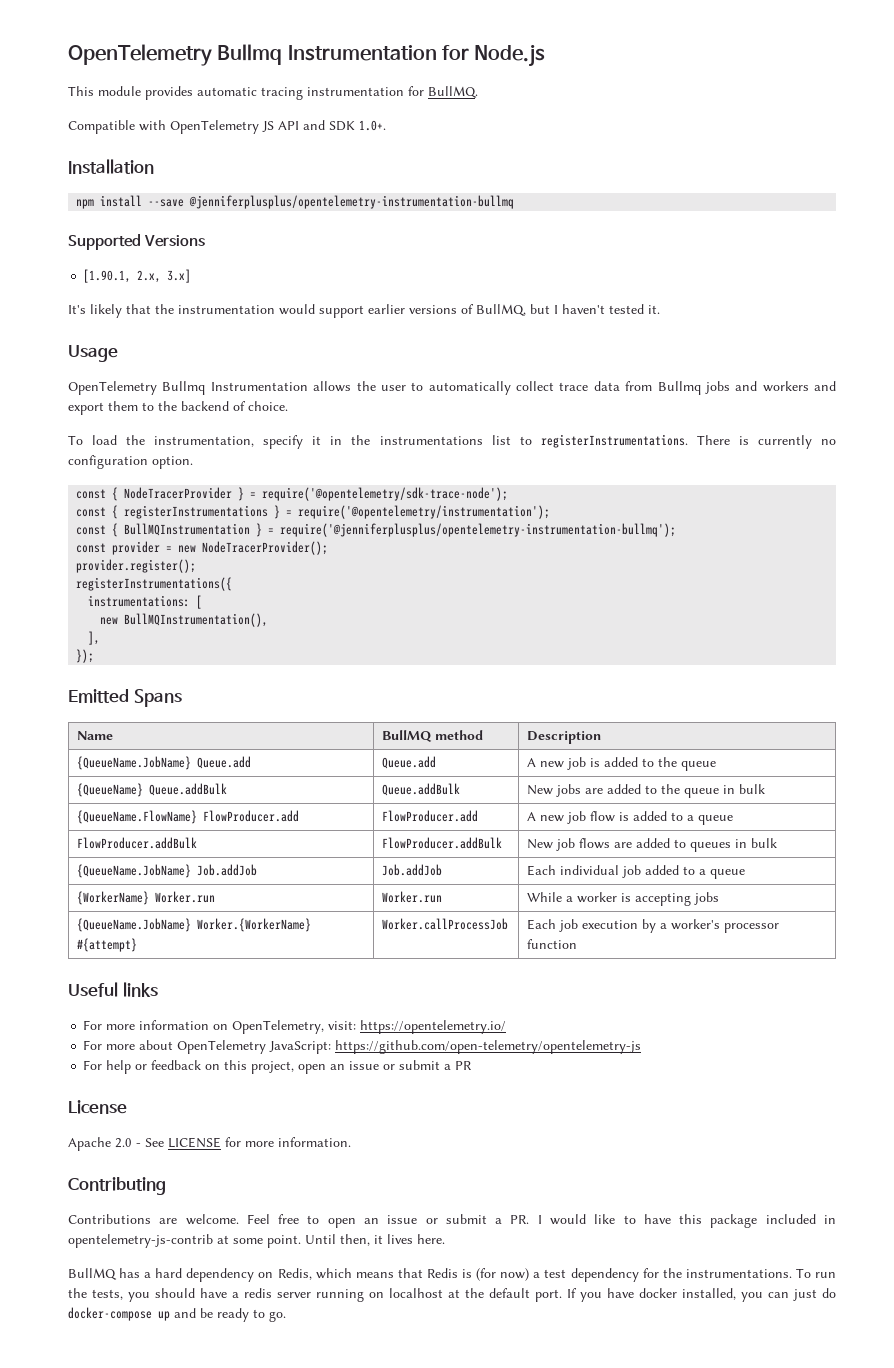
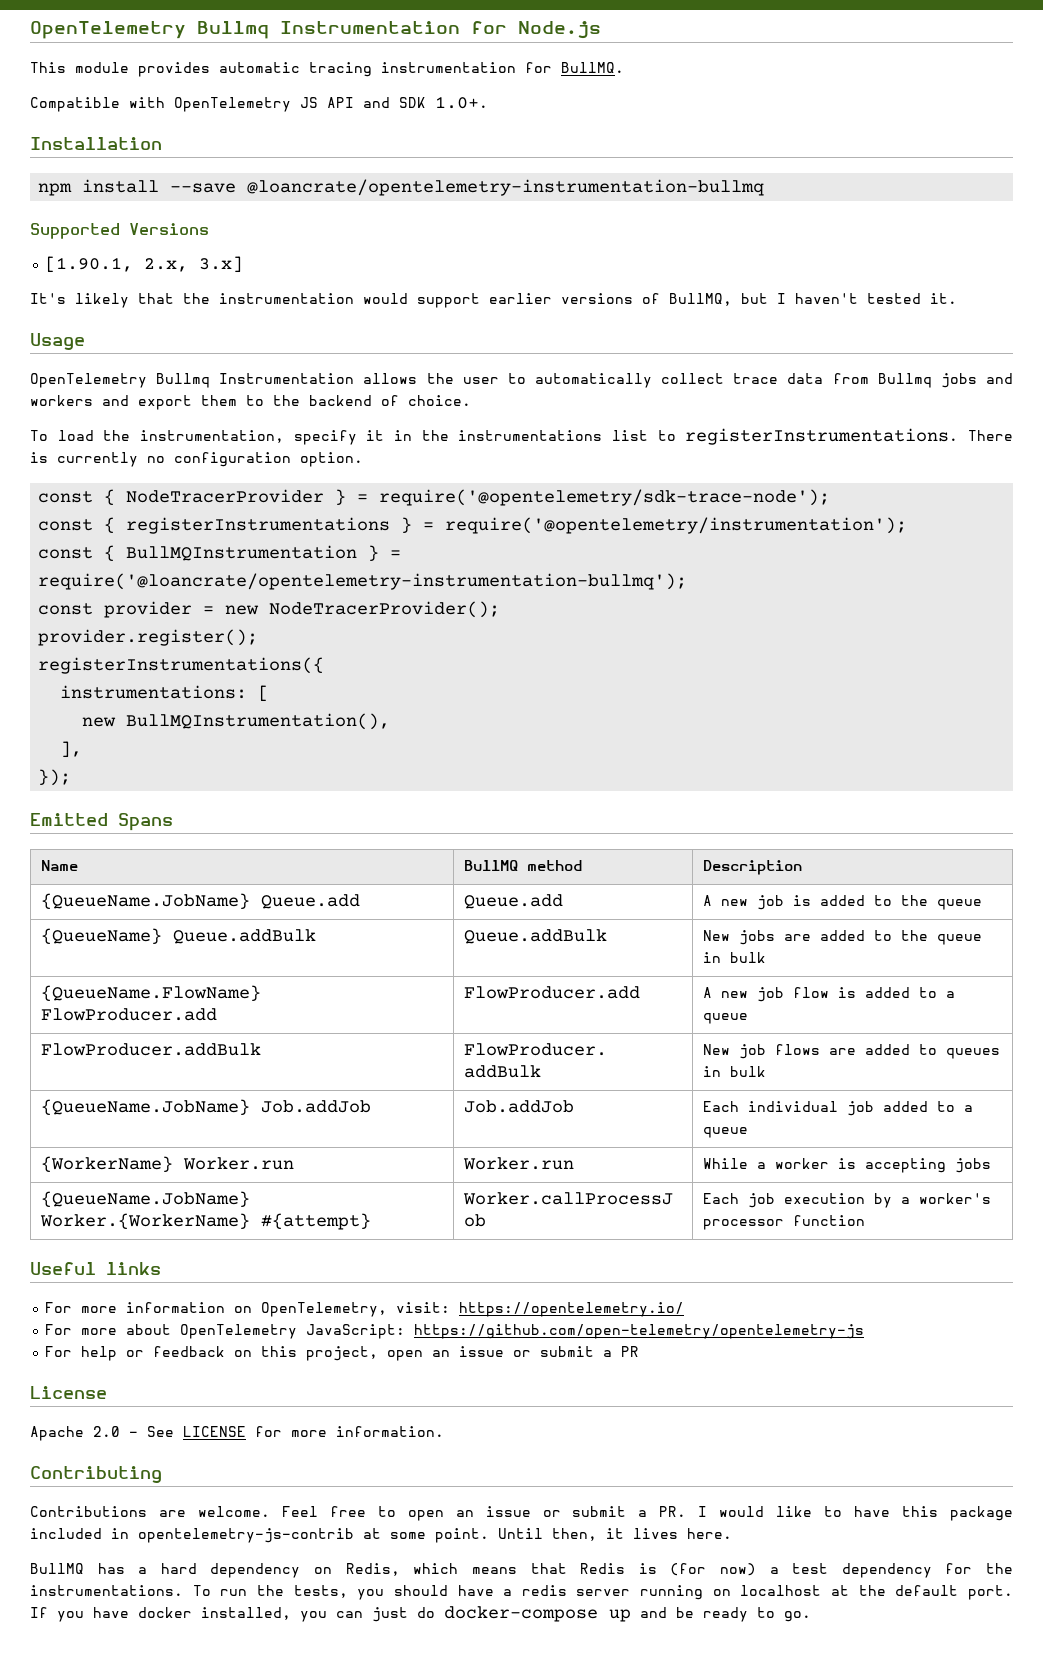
[189,195,515,209] @jenniferplusplus/opentelemetry-instrumentation-bullmq -> [247,179,765,196] @loancrate/opentelemetry-instrumentation-bullmq
[280,523,677,537] require('@jenniferplusplus/opentelemetry-instrumentation-bullmq'); -> [38,573,688,590] require('@loancrate/opentelemetry-instrumentation-bullmq');

